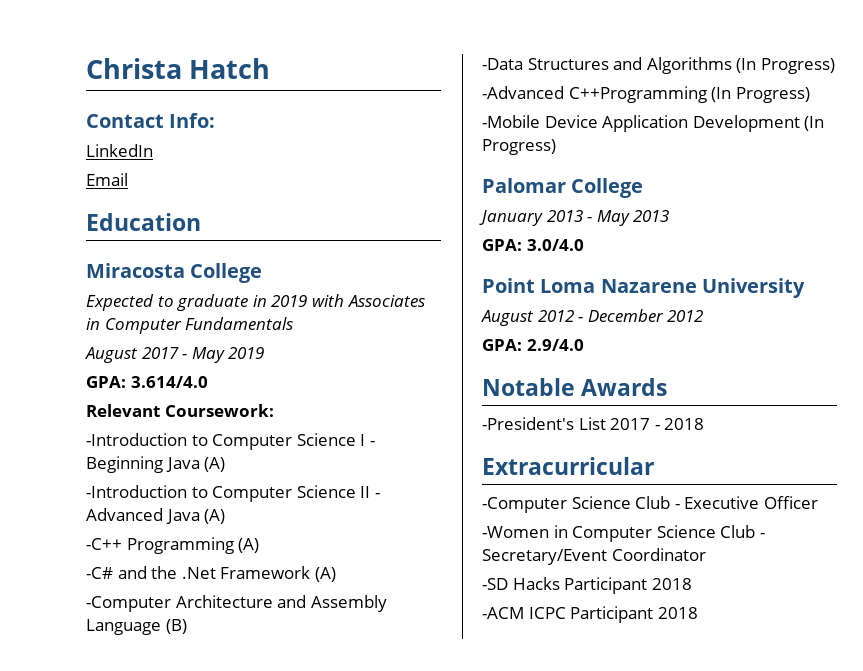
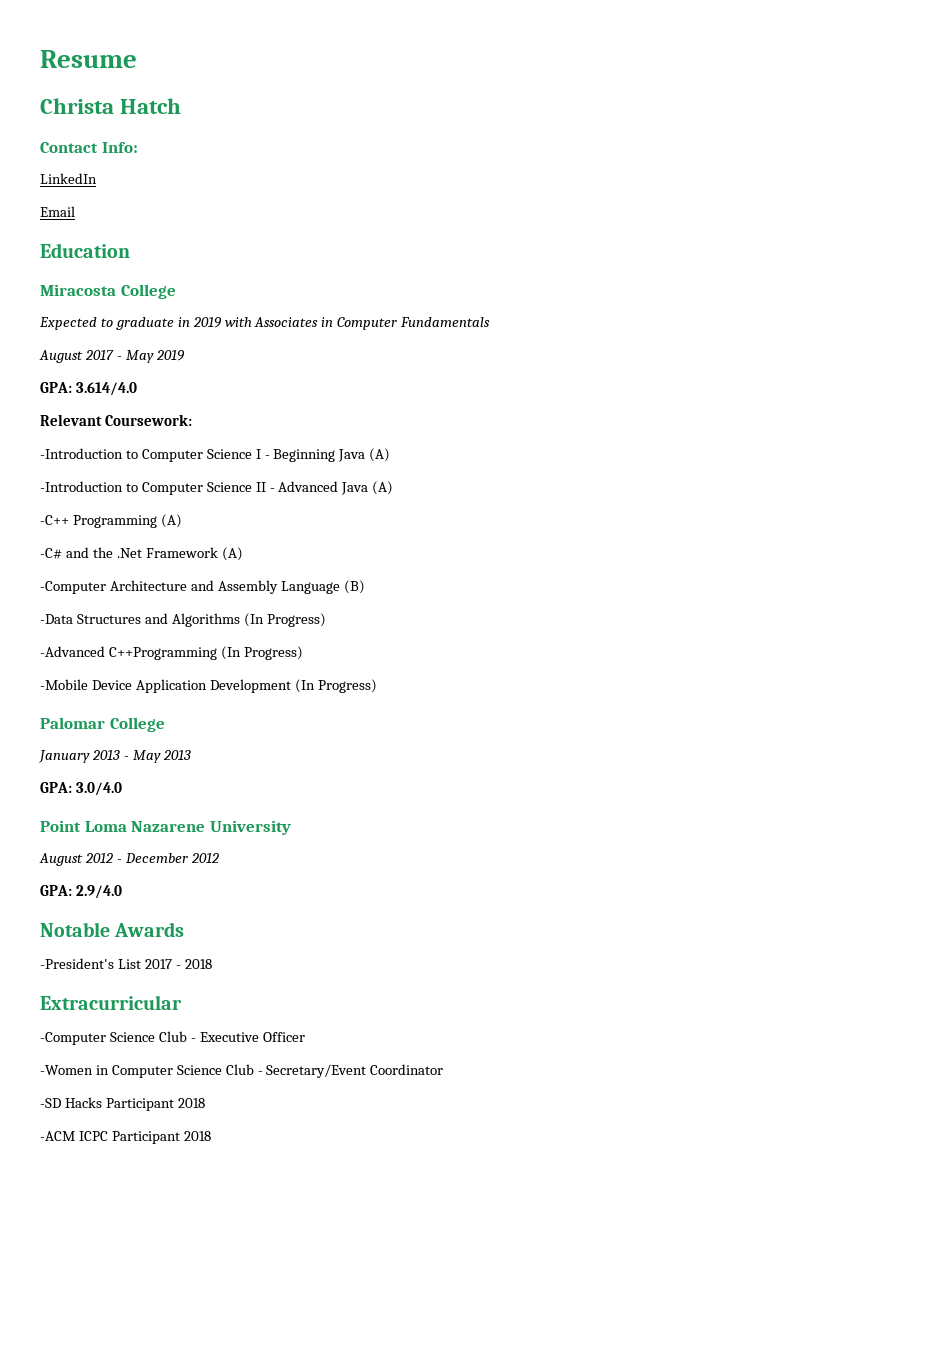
(86, 68) none -> [40,50,137,68] Resume //

